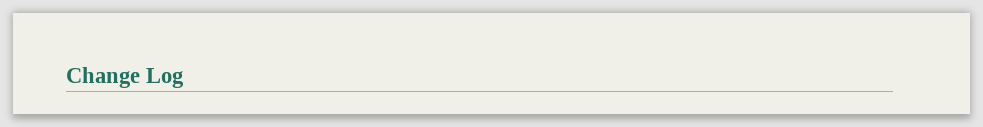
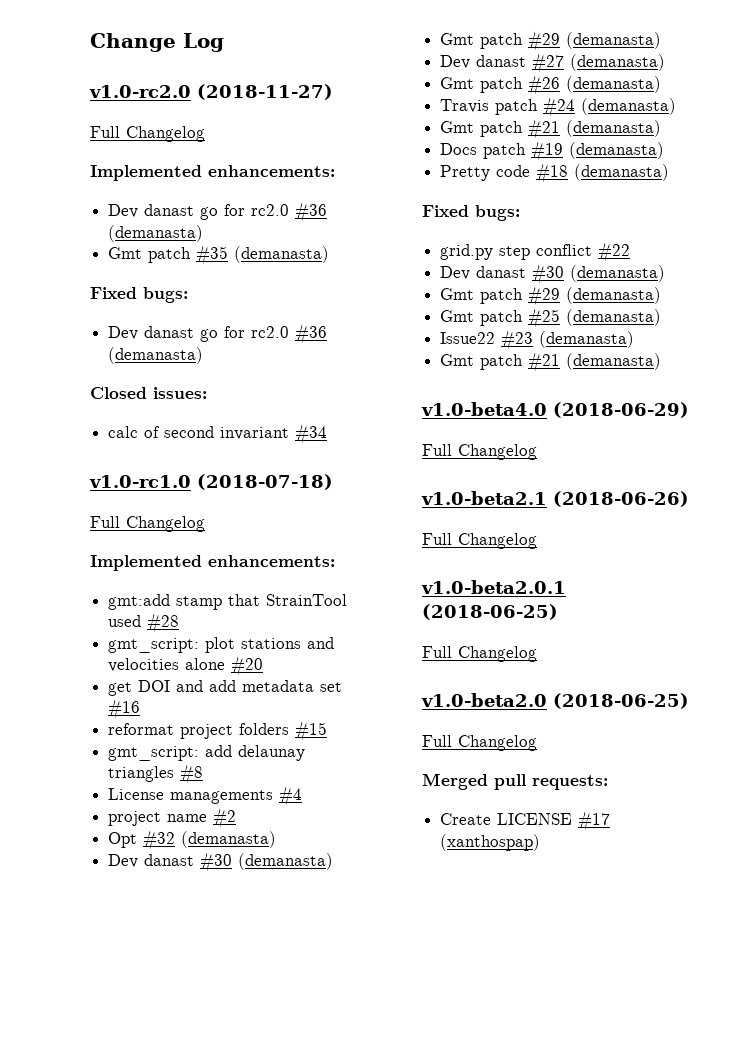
(185, 78) none -> [89,84,333,100] [90,126,205,142] [90,165,335,181] [108,202,328,222] [108,225,204,242] [108,245,330,265] [90,287,188,303] [108,324,328,344] [108,347,204,364] [90,387,207,399] [108,424,328,444] [89,474,333,490] [90,516,205,532] [90,555,335,571] [108,594,348,610] [108,613,180,633] [108,637,335,653] [108,656,264,676] [108,680,343,696] [108,699,141,719] [108,721,328,741] [108,745,306,761] [108,764,204,784] [108,786,303,806] [108,808,237,828] [108,830,277,850] [108,852,334,872] [440,31,662,51] [440,53,666,73] [440,75,662,95] [440,97,677,117] [440,119,662,139] [440,141,665,161] [440,163,670,183] [422,205,520,221] [440,242,631,262] [440,264,666,284] [440,286,662,306] [440,308,662,328] [440,330,635,350] [440,352,662,372] [421,402,689,418] [422,444,537,460] [421,491,689,507] [422,533,537,549] [421,580,566,594] [422,604,558,620] [422,646,537,662] [421,693,689,709] [422,735,537,751] [422,773,608,790] [440,811,611,831] [440,834,541,851] // v1.0-rc2.0 (2018-11-27) // Full Changelog // Implemented enhancements: // Dev danast go for rc2.0 #36 (demanasta) // Gmt patch #35 (demanasta) // Fixed bugs: // Dev danast go for rc2.0 #36 (demanasta) // Closed issues: // calc of second invariant #34 // v1.0-rc1.0 (2018-07-18) // Full Changelog // Implemented enhancements: // gmt:add stamp that StrainTool used #28 // gmt_script: plot stations and velocities alone #20 // get DOI and add metadata set #16 // reformat project folders #15 // gmt_script: add delaunay triangles #8 // License managements #4 // project name #2 // Opt #32 (demanasta) // Dev danast #30 (demanasta) // Gmt patch #29 (demanasta) // Dev danast #27 (demanasta) // Gmt patch #26 (demanasta) // Travis patch #24 (demanasta) // Gmt patch #21 (demanasta) // Docs patch #19 (demanasta) // Pretty code #18 (demanasta) // Fixed bugs: // grid.py step conflict #22 // Dev danast #30 (demanasta) // Gmt patch #29 (demanasta) // Gmt patch #25 (demanasta) // Issue22 #23 (demanasta) // Gmt patch #21 (demanasta) // v1.0-beta4.0 (2018-06-29) // Full Changelog // v1.0-beta2.1 (2018-06-26) // Full Changelog // v1.0-beta2.0.1 (2018-06-25) // Full Changelog // v1.0-beta2.0 (2018-06-25) // Full Changelog // Merged pull requests: // Create LICENSE #17 (xanthospap)

